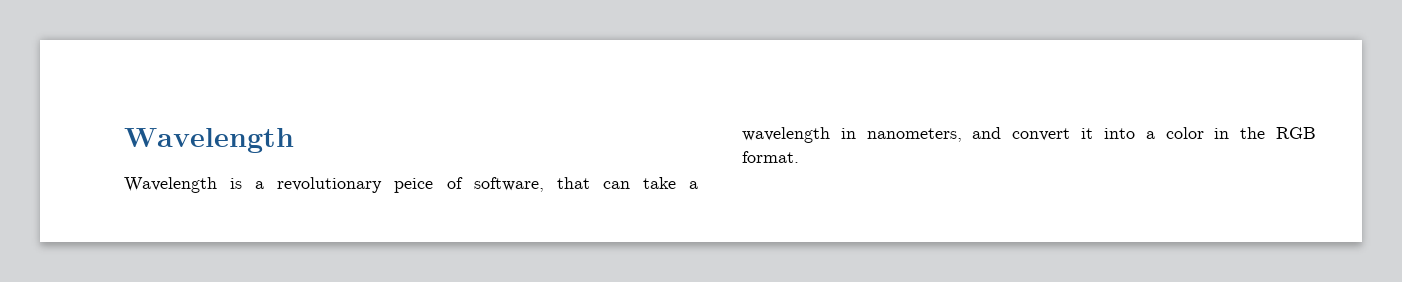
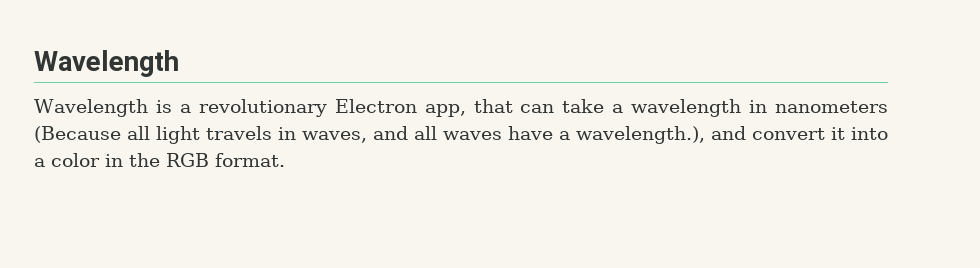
[394,177,544,193] peice of software, -> [334,99,466,117] Electron app,
[866,128,962,142] nanometers, -> [775,101,888,113] [34,126,705,144] nanometers (Because all light travels in waves, and all waves have a wavelength.),

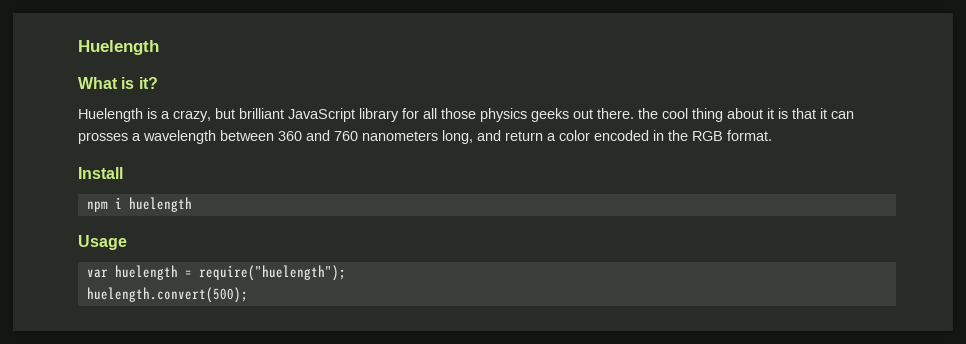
[34,50,179,77] [34,99,888,117] [34,126,888,144] Wavelength // Wavelength is a revolutionary Electron app, that can take a wavelength in nanometers (Because all light travels in waves, and all waves have a wavelength.), and convert it into -> [78,40,159,55] [78,77,158,89] [78,108,854,122] [78,130,543,144] Huelength // What is it? // Huelength is a crazy, but brilliant JavaScript library for all those physics geeks out there. the cool thing about it is that it can prosses a wavelength between 360 and 760 nanometers long, and return
(100, 160) none -> [594,130,649,141] encoded
(285, 160) none -> [78,167,123,179] [86,197,192,212] [78,235,127,250] [86,265,346,281] [86,287,248,303] // Install // npm i huelength // Usage // var huelength = require("huelength"); // huelength.convert(500);

